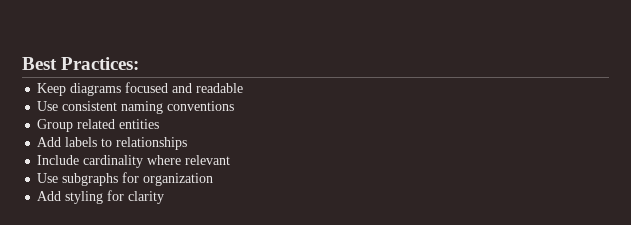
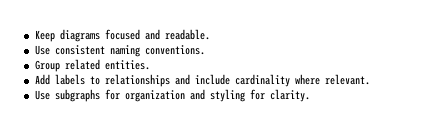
[22,57,140,70] Best Practices: // -> (34, 36) none
[196,83,244,93] readable -> [164,29,210,40] readable.
[167,101,235,111] conventions -> [144,45,205,55] conventions.
[119,119,160,129] entities -> [104,60,150,70] entities.
[37,155,80,165] // Include -> [174,74,230,85] and include
[185,155,231,165] relevant -> [324,74,370,85] relevant.
[37,191,62,201] // Add -> [189,89,205,100] and
[128,191,165,204] clarity -> [269,89,310,102] clarity.

